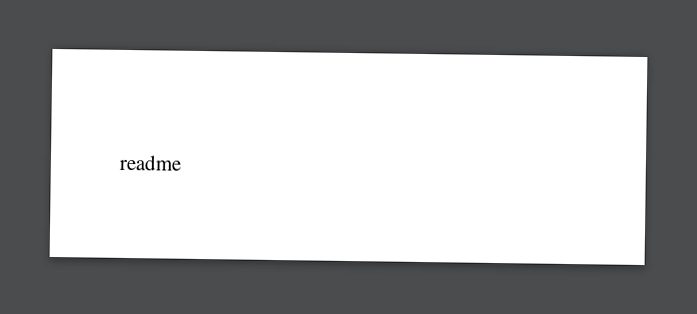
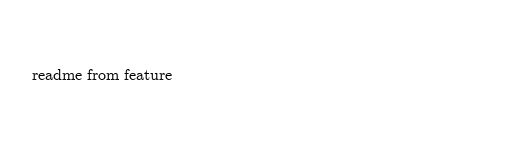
(182, 162) none -> [87,69,172,80] from feature

